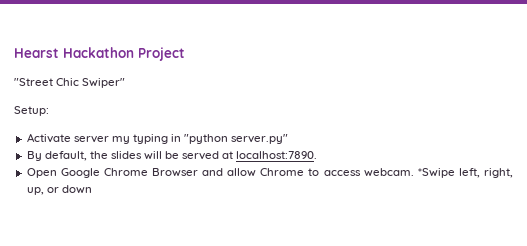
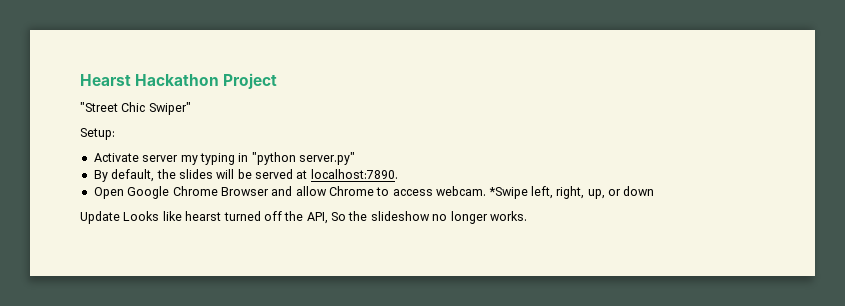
(92, 189) none -> [80,211,527,224] // Update Looks like hearst turned off the API, So the slideshow no longer works.

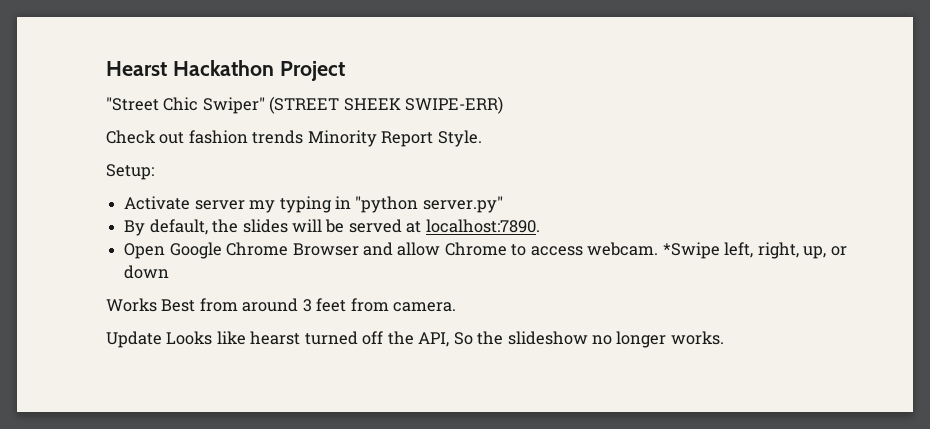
(191, 108) none -> [269,96,504,114] [106,130,482,147] (STREET SHEEK SWIPE-ERR) // Check out fashion trends Minority Report Style.
(655, 191) none -> [106,298,457,312] // Works Best from around 3 feet from camera.

